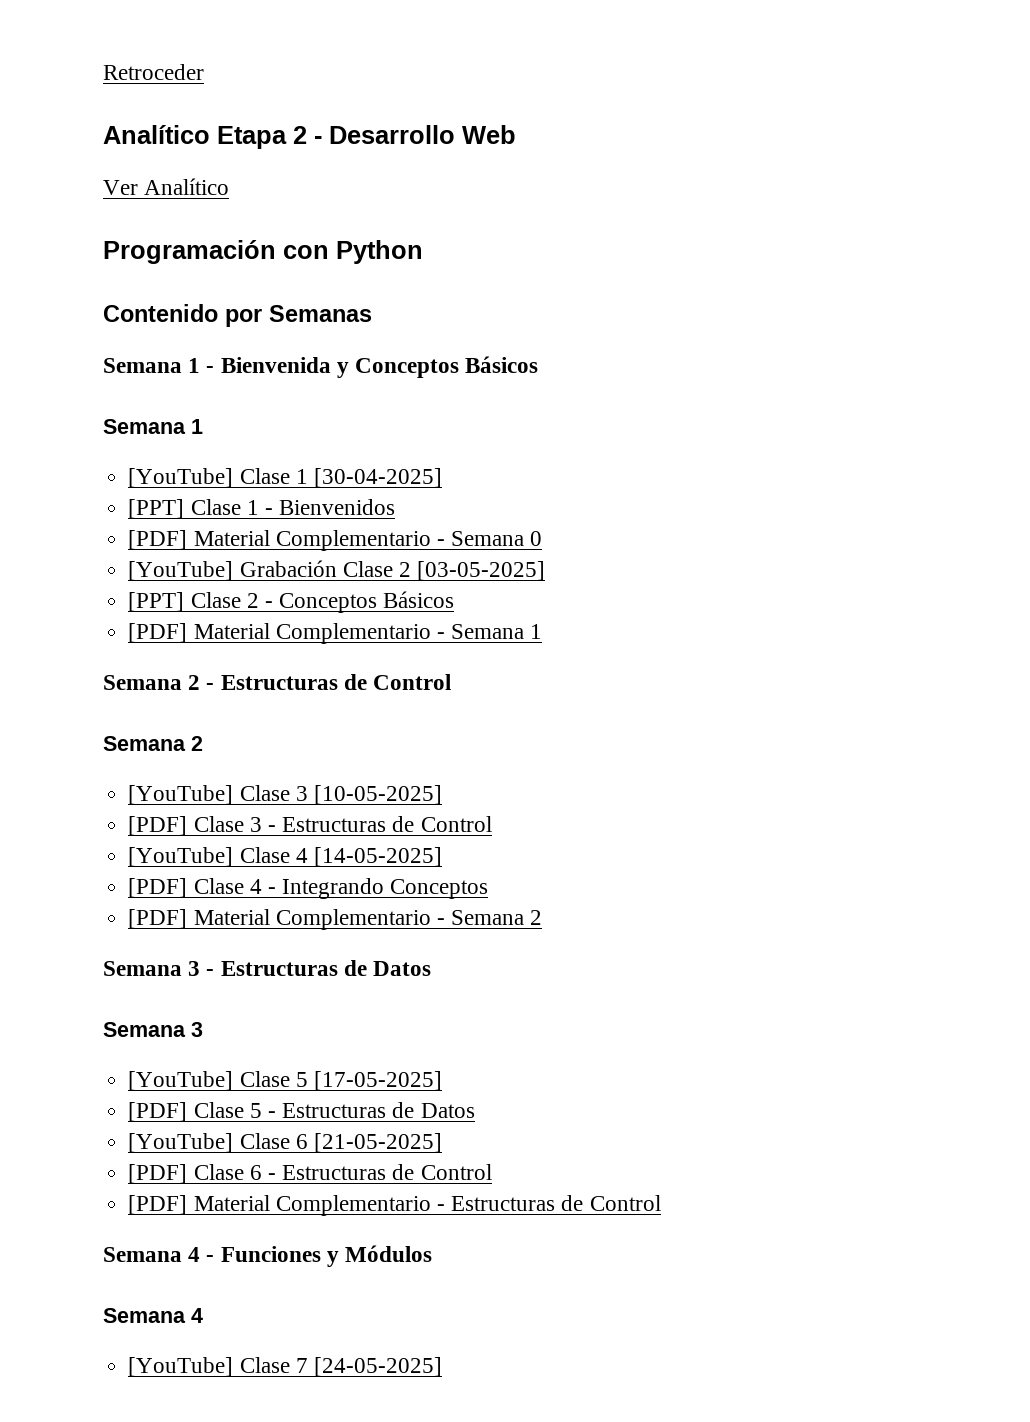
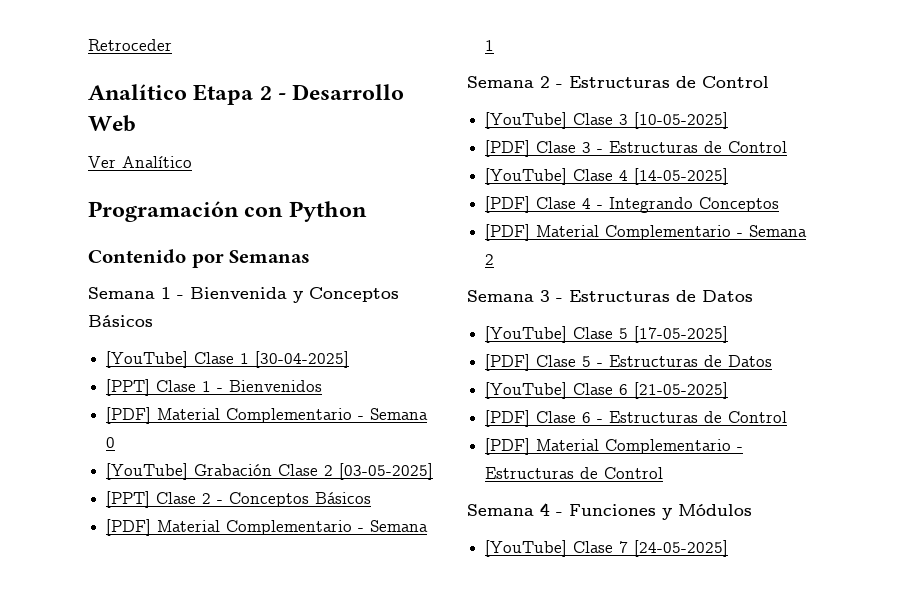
[103,419,203,434] // Semana 1 -> (153, 321) none
[103,736,203,751] // Semana 2 -> (769, 82) none
[103,1022,203,1037] // Semana 3 -> (753, 296) none
[103,1308,203,1323] // Semana 4 -> (752, 510) none

